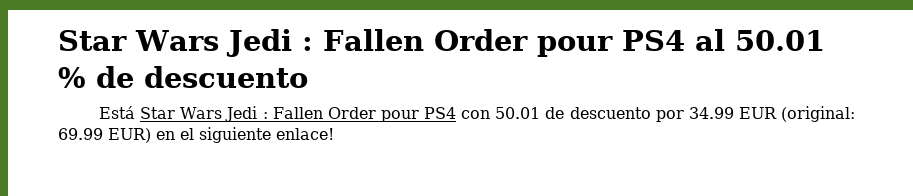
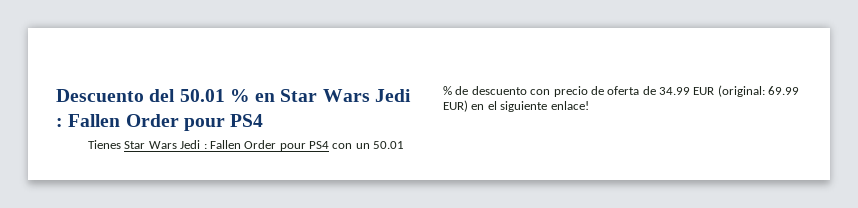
[58,29,825,57] [58,66,308,88] [99,106,136,119] Star Wars Jedi : Fallen Order pour PS4 al 50.01 % de descuento // Está -> [56,89,411,102] [56,114,264,131] [88,140,122,149] Descuento del 50.01 % en Star Wars Jedi : Fallen Order pour PS4 // Tienes
[495,107,684,122] 50.01 de descuento por -> [355,141,405,149] [443,86,656,97] un 50.01 % de descuento con precio de oferta de

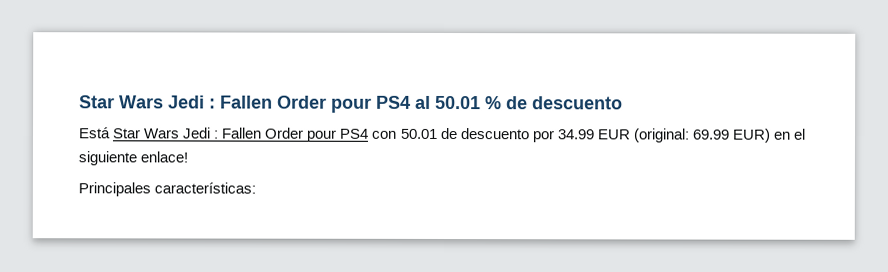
[56,89,411,102] [56,114,264,131] [88,140,122,149] Descuento del 50.01 % en Star Wars Jedi : Fallen Order pour PS4 // Tienes -> [79,95,623,113] [78,127,111,139] Star Wars Jedi : Fallen Order pour PS4 al 50.01 % de descuento // Está
[355,141,405,149] [443,86,656,97] un 50.01 % de descuento con precio de oferta de -> [399,127,555,143] 50.01 de descuento por
(589, 105) none -> [78,182,257,197] // Principales características:

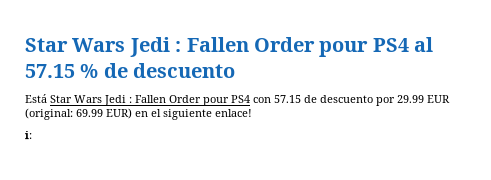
[435,95,481,110] 50.01 -> [25,64,75,78] 57.15
[399,128,438,139] 50.01 -> [274,95,301,103] 57.15
[556,129,595,140] 34.99 -> [397,95,424,103] 29.99
[78,182,257,197] Principales características: -> [25,131,32,140] ℹ:

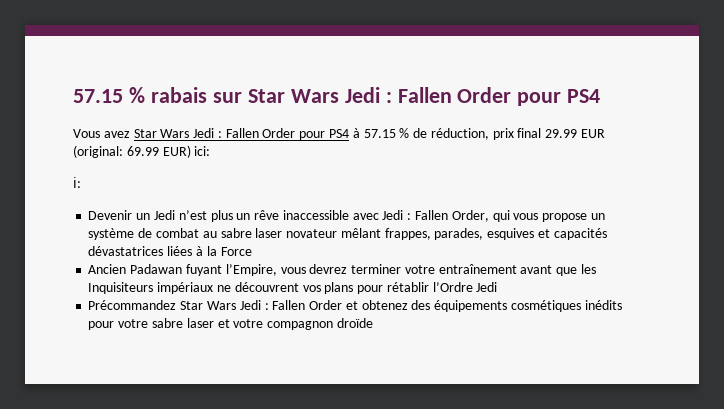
[25,37,434,57] [25,63,236,78] [25,94,395,106] Star Wars Jedi : Fallen Order pour PS4 al 57.15 % de descuento // Está Star Wars Jedi : Fallen Order pour PS4 con 57.15 de descuento por -> [73,87,601,106] [73,128,542,140] 57.15 % rabais sur Star Wars Jedi : Fallen Order pour PS4 // Vous avez Star Wars Jedi : Fallen Order pour PS4 à 57.15 % de réduction, prix final
[135,109,252,120] [25,131,32,140] en el siguiente enlace! // ℹ: -> [194,146,211,156] [73,177,81,188] [88,210,605,222] [88,228,607,240] [88,246,252,256] [88,264,596,276] [88,282,498,294] [88,300,622,312] [88,318,373,330] ici: // ℹ: // Devenir un Jedi n’est plus un rêve inaccessible avec Jedi : Fallen Order, qui vous propose un système de combat au sabre laser novateur mêlant frappes, parades, esquives et capacités dévastatrices liées à la Force // Ancien Padawan fuyant l’Empire, vous devrez terminer votre entraînement avant que les Inquisiteurs impériaux ne découvrent vos plans pour rétablir l’Ordre Jedi // Précommandez Star Wars Jedi : Fallen Order et obtenez des équipements cosmétiques inédits pour votre sabre laser et votre compagnon droïde

